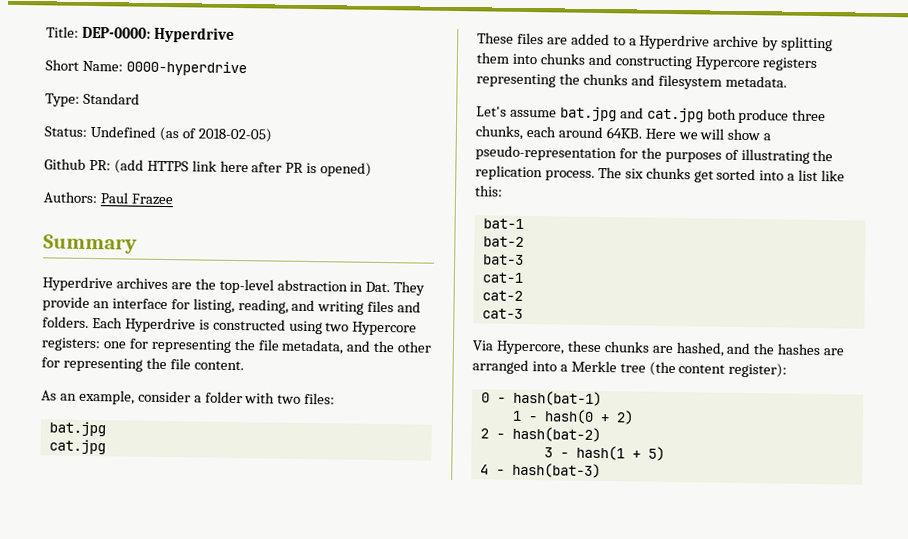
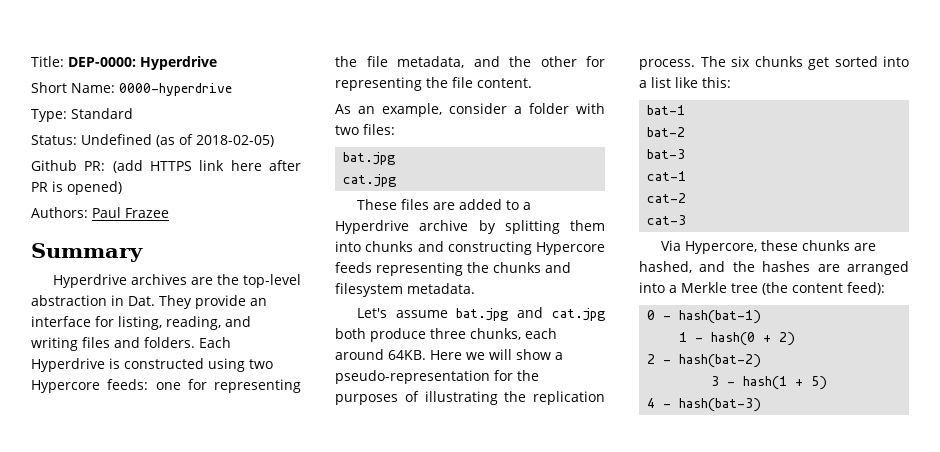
[41,337,101,352] registers: -> [107,379,149,390] feeds:
[762,57,818,71] registers -> [335,262,372,273] feeds
[728,362,788,378] register): -> [847,282,885,295] feed):

